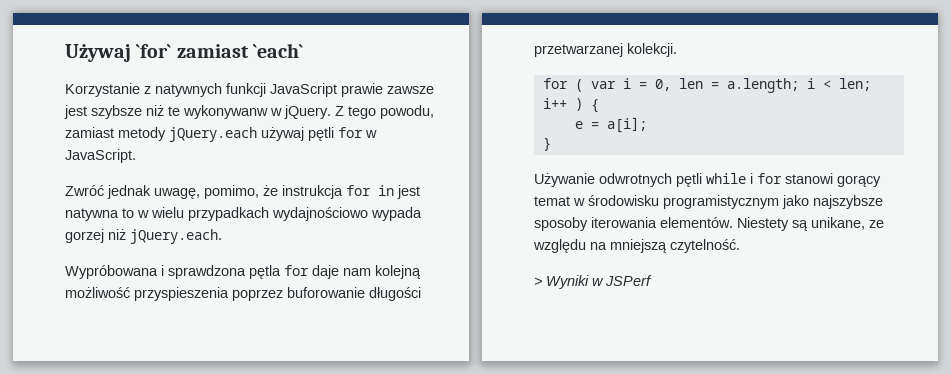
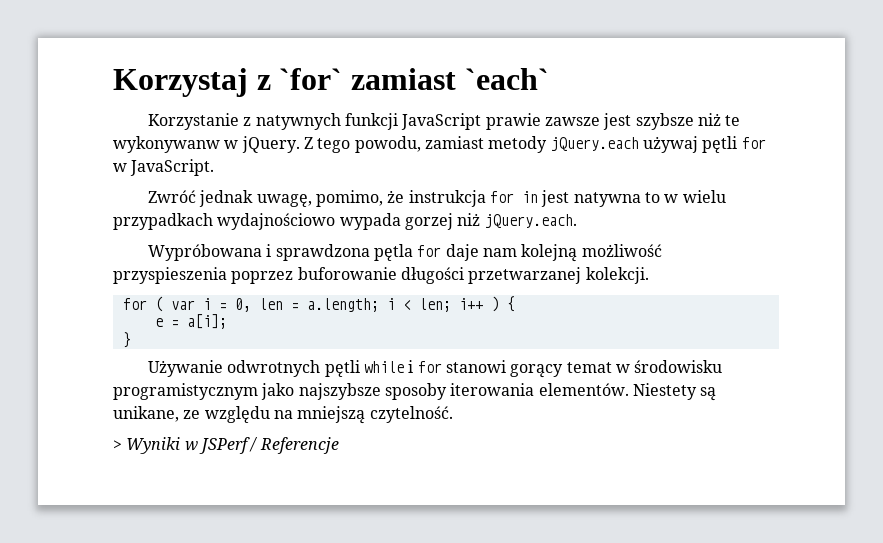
[65,44,131,62] Używaj -> [113,68,271,97] Korzystaj z
(652, 280) none -> [249,437,339,454] / Referencje

